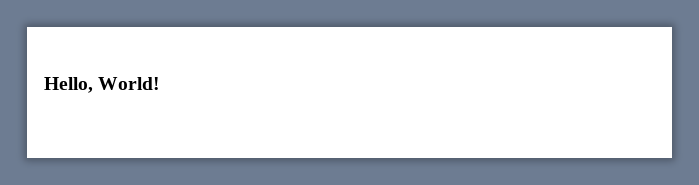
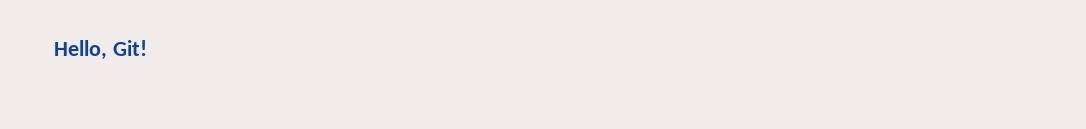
[98,77,161,90] World! -> [112,40,147,56] Git!

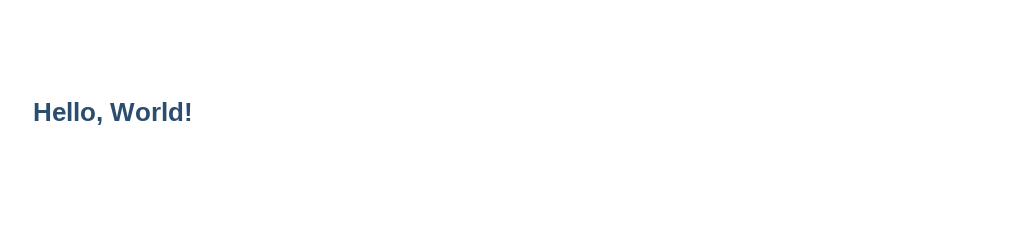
[112,40,147,56] Git! -> [110,102,194,121] World!

